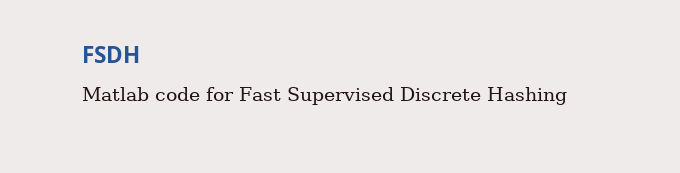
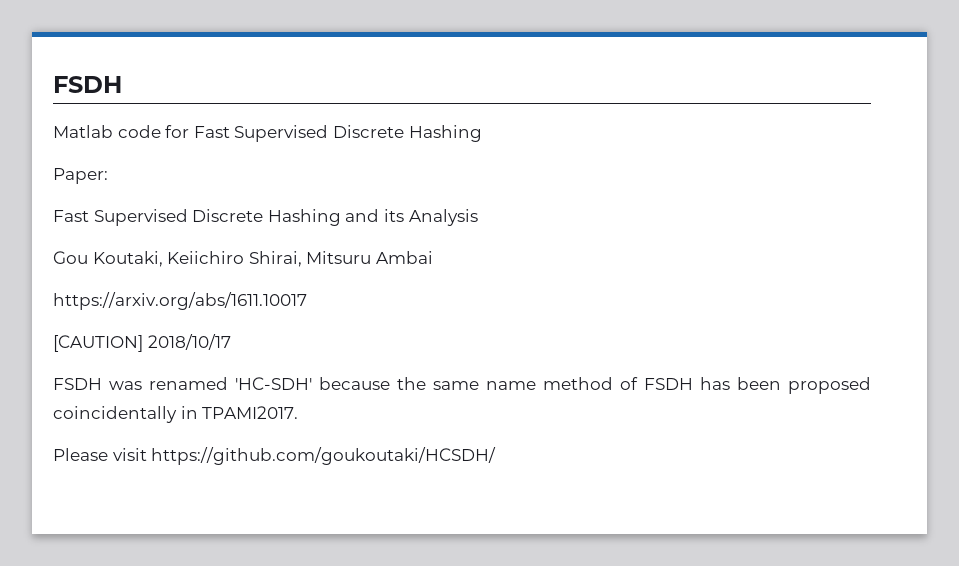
(567, 96) none -> [53,168,108,184] [53,209,478,226] [53,251,433,267] [53,292,307,310] [53,334,231,352] [53,377,871,394] [53,406,299,423] [53,447,497,465] // Paper: // Fast Supervised Discrete Hashing and its Analysis // Gou Koutaki, Keiichiro Shirai, Mitsuru Ambai // https://arxiv.org/abs/1611.10017 // [CAUTION] 2018/10/17 // FSDH was renamed 'HC-SDH' because the same name method of FSDH has been proposed coincidentally in TPAMI2017. // Please visit https://github.com/goukoutaki/HCSDH/

